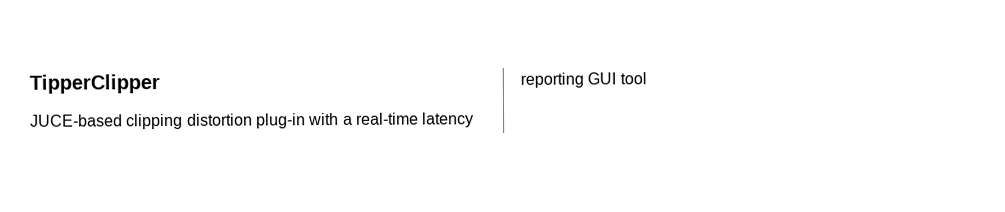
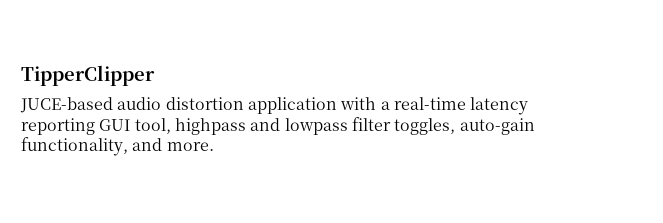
[126,113,306,130] clipping distortion plug-in -> [117,97,337,114] audio distortion application
[619,72,647,85] tool -> [134,117,535,135] [21,137,214,156] tool, highpass and lowpass filter toggles, auto-gain functionality, and more.

